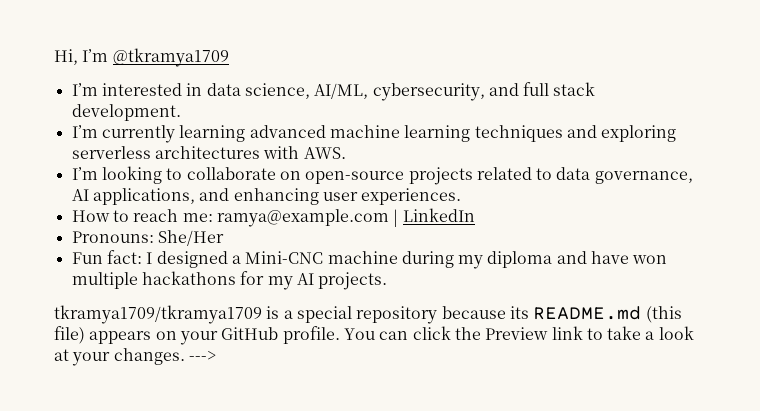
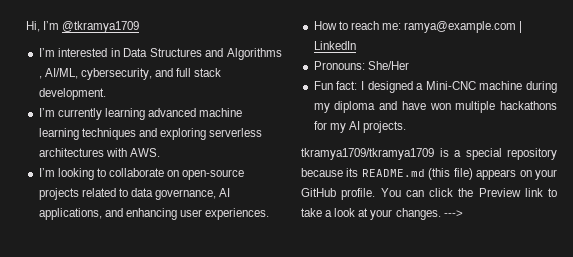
[206,83,310,99] data science, -> [123,48,282,60] [38,76,42,79] Data Structures and Algorithms ,

